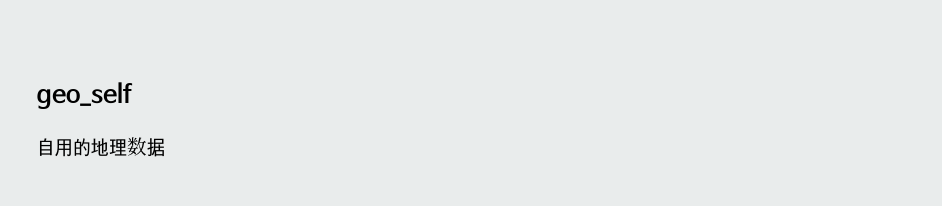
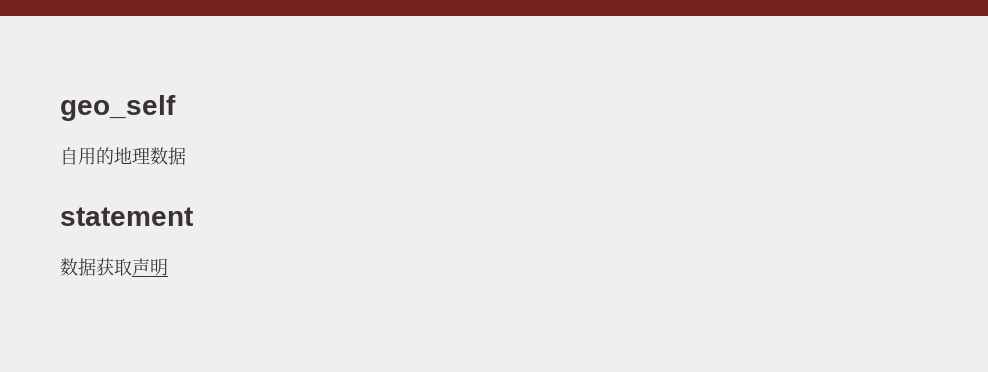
(165, 147) none -> [60,207,193,226] [60,258,168,276] // statement // 数据获取声明

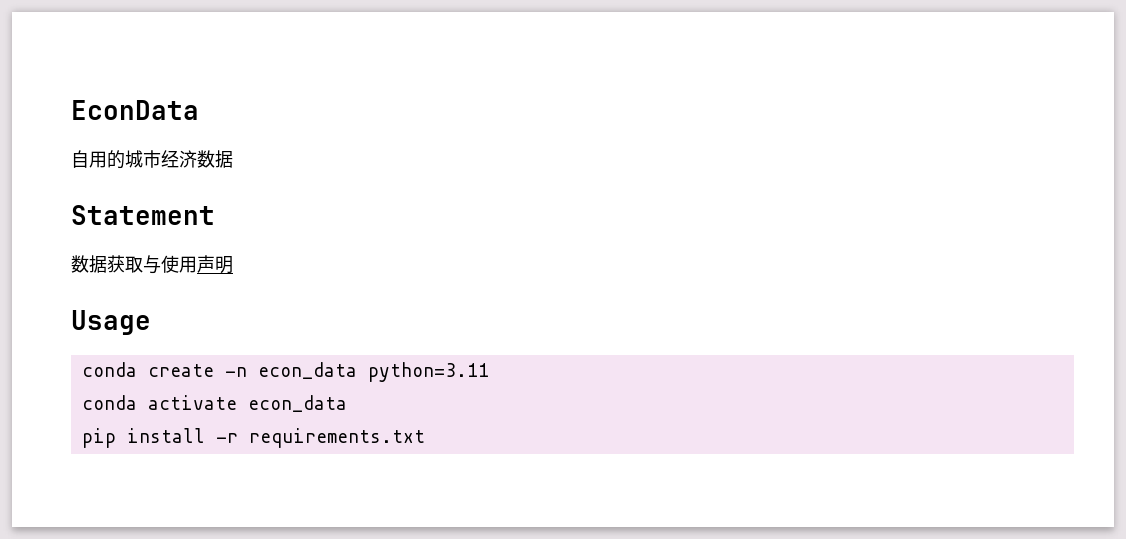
[60,95,176,121] geo_self -> [71,100,199,120] EconData
[114,147,150,164] 地理 -> [125,150,197,168] 城市经济
[60,207,193,226] statement -> [71,205,215,225] Statement
(132, 267) none -> [143,255,197,274] 与使用
(168, 267) none -> [71,310,151,335] [81,362,489,382] [81,395,347,412] [81,428,425,448] // Usage // conda create -n econ_data python=3.11 // conda activate econ_data // pip install -r requirements.txt

